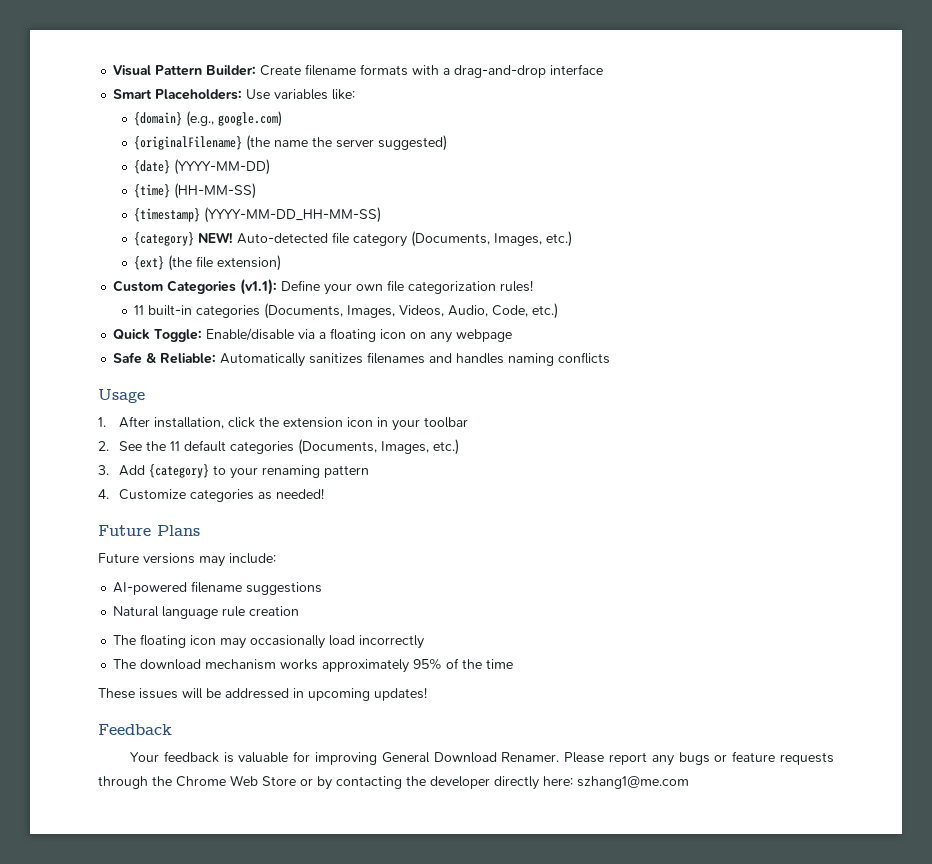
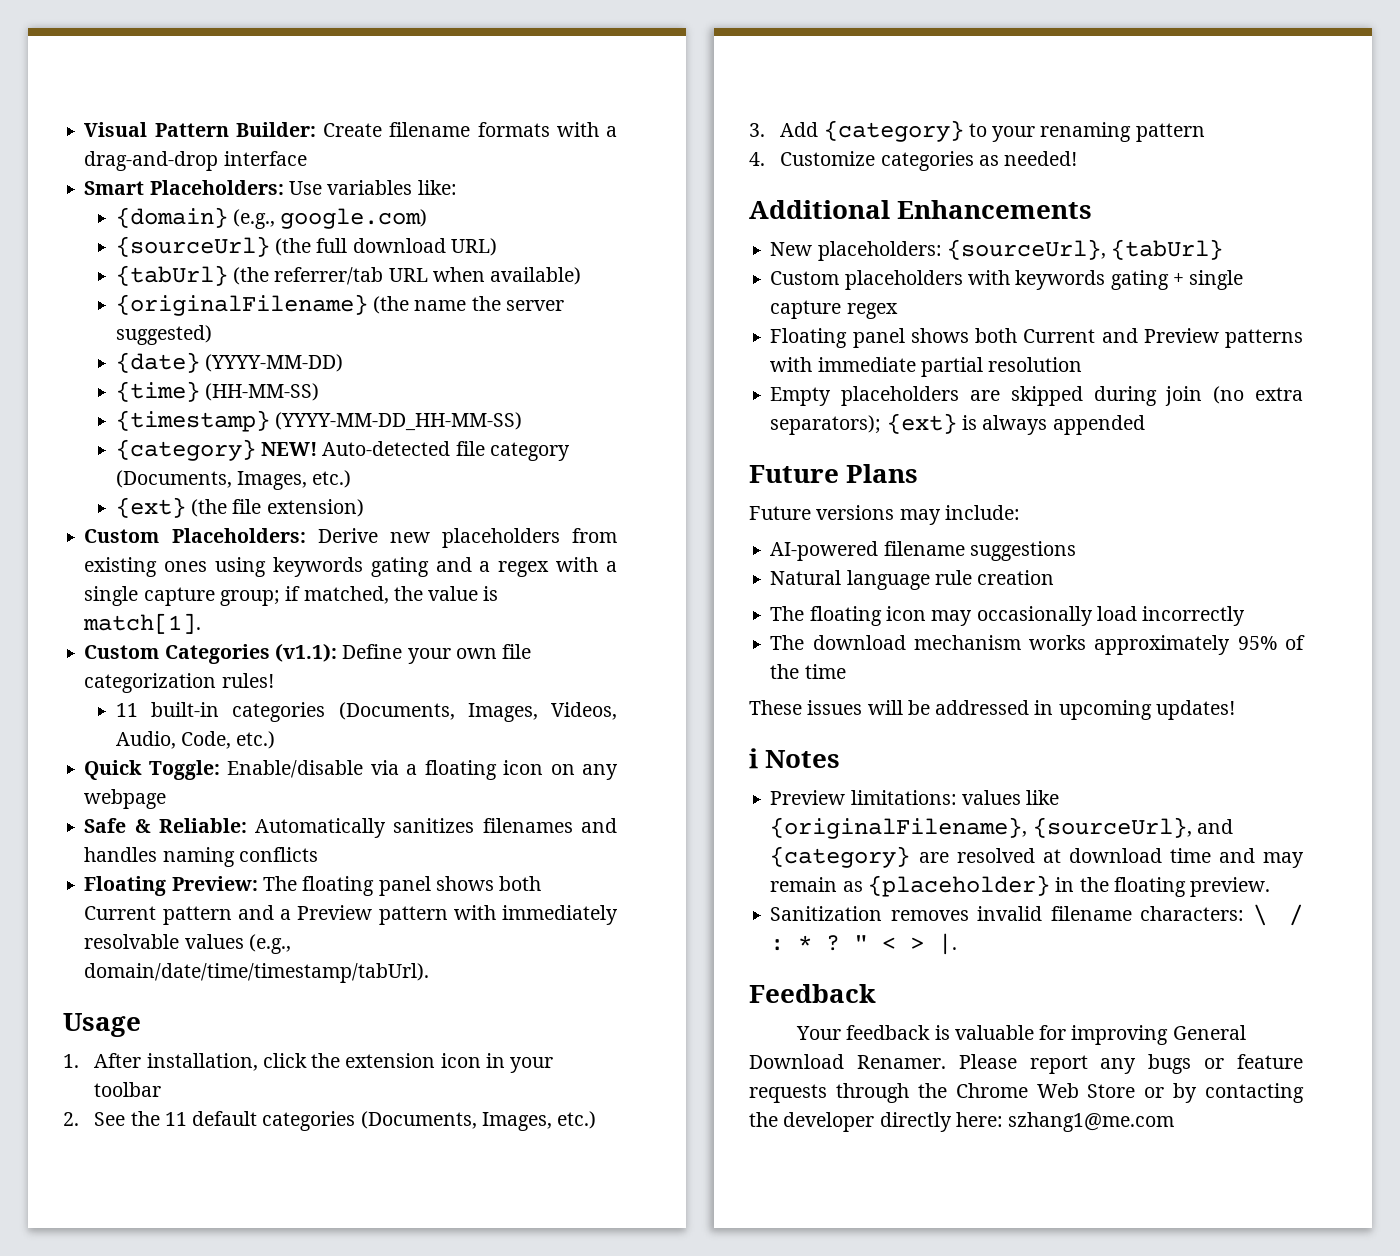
(283, 119) none -> [115,236,497,257] [115,265,582,286] // {sourceUrl} (the full download URL) // {tabUrl} (the referrer/tab URL when available)
(282, 263) none -> [84,528,617,548] [84,557,617,577] [84,586,499,606] [83,613,202,634] // Custom Placeholders: Derive new placeholders from existing ones using keywords gating and a regex with a single capture group; if matched, the value is match[1].
(611, 358) none -> [84,876,542,896] [84,905,618,925] [84,934,291,954] [84,963,430,983] // Floating Preview: The floating panel shows both Current pattern and a Preview pattern with immediately resolvable values (e.g., domain/date/time/timestamp/tabUrl).
(324, 493) none -> [749,200,1093,219] [770,239,1224,261] [770,270,1244,290] [770,300,898,319] [770,328,1303,348] [770,357,1083,377] [770,386,1303,406] [770,413,1145,435] // Additional Enhancements // New placeholders: {sourceUrl}, {tabUrl} // Custom placeholders with keywords gating + single capture regex // Floating panel shows both Current and Preview patterns with immediate partial resolution // Empty placeholders are skipped during join (no extra separators); {ext} is always appended
(427, 694) none -> [749,748,841,769] [770,790,1060,805] [770,817,1233,839] [770,846,1304,868] [770,875,1271,897] [770,904,1303,926] [770,933,958,955] // ℹ Notes // Preview limitations: values like {originalFilename}, {sourceUrl}, and {category} are resolved at download time and may remain as {placeholder} in the floating preview. // Sanitization removes invalid filename characters: \ / : * ? " < > |.

